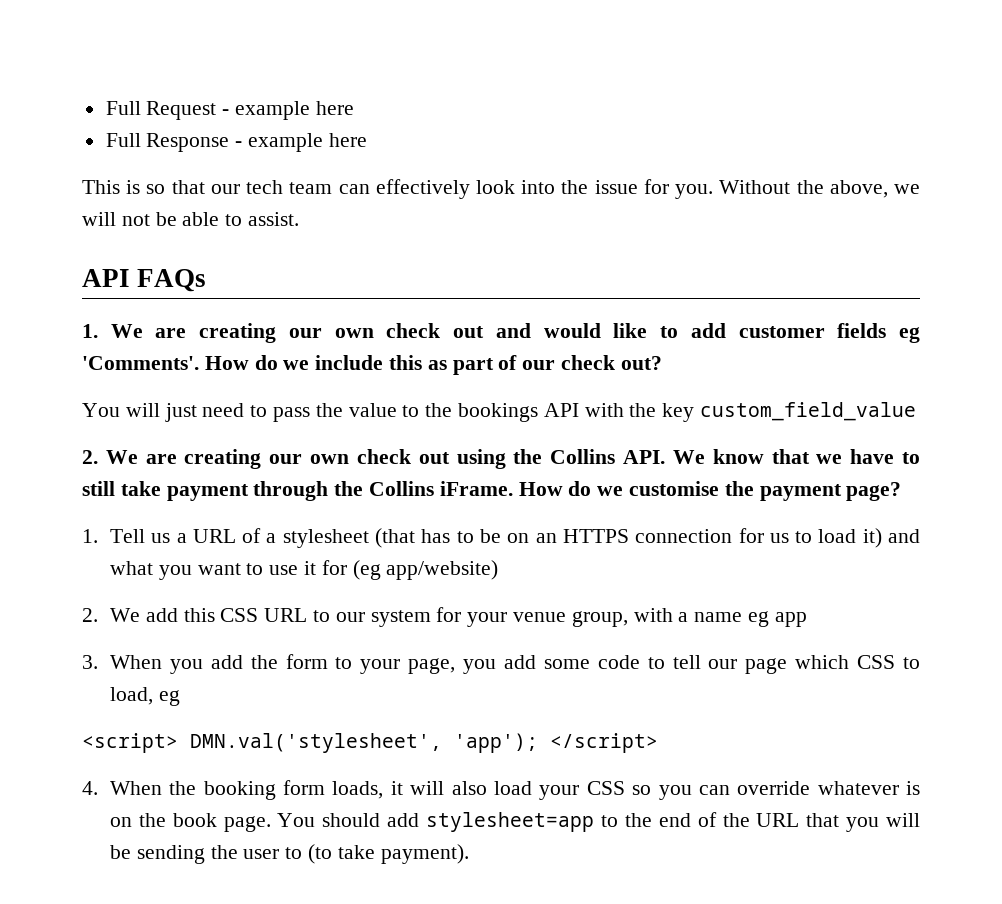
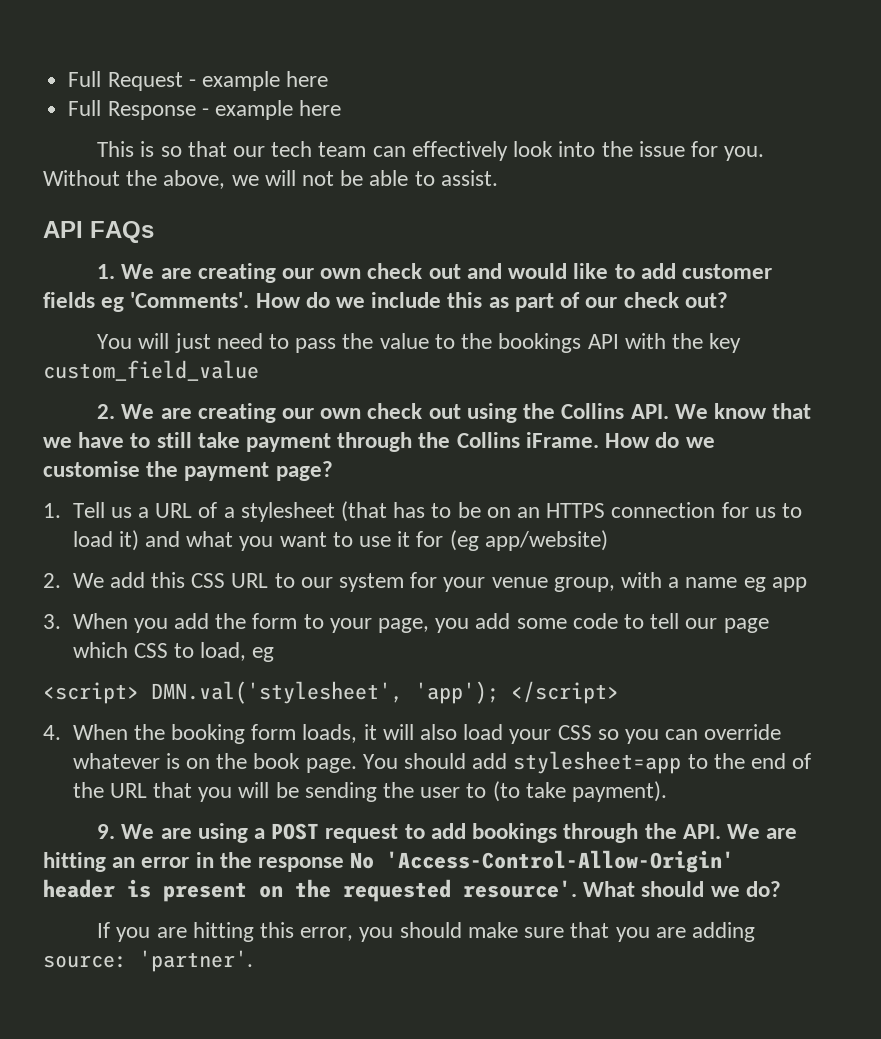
(469, 854) none -> [97,823,798,843] [43,850,735,873] [43,879,781,902] [97,922,755,942] [43,950,253,972] // 9. We are using a POST request to add bookings through the API. We are hitting an error in the response No 'Access-Control-Allow-Origin' header is present on the requested resource'. What should we do? // If you are hitting this error, you should make sure that you are adding source: 'partner'.

